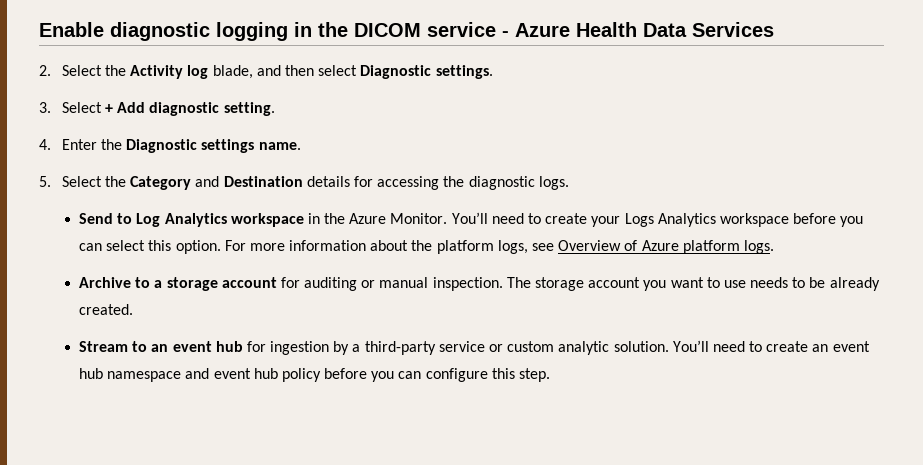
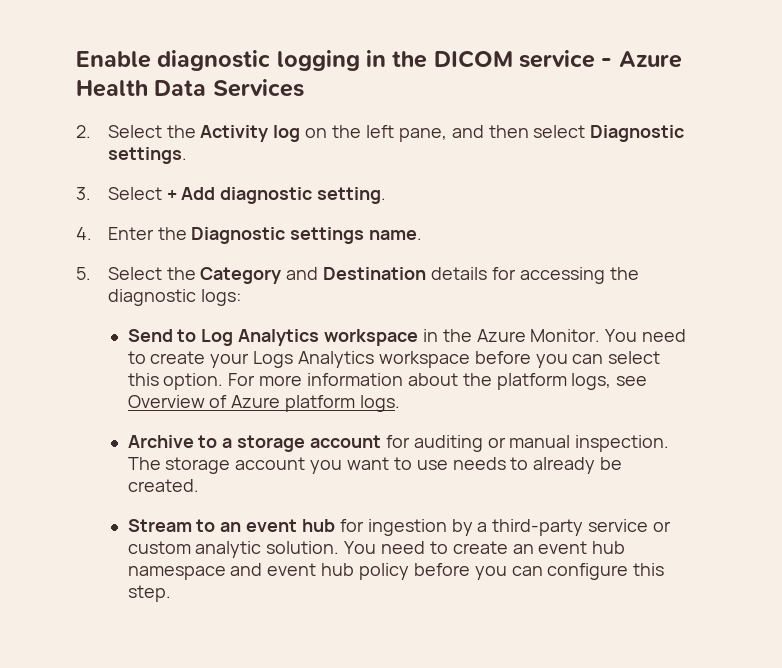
[212,65,253,79] blade, -> [305,125,447,142] on the left pane,
[538,176,569,190] logs. -> [200,289,241,306] logs:
[451,212,488,224] You’ll -> [605,329,638,342] You
[809,277,880,291] be already -> [533,457,623,474] already be
[672,340,709,352] You’ll -> [344,541,377,554] You

